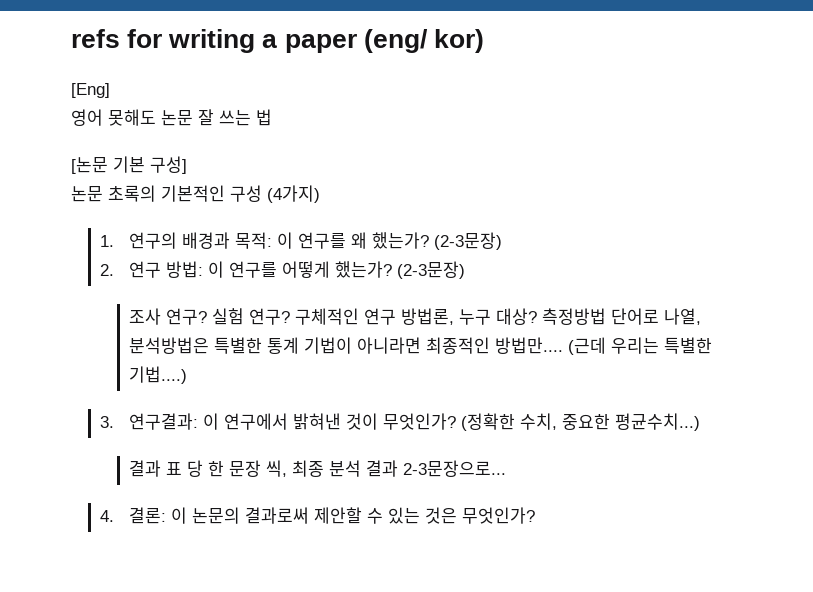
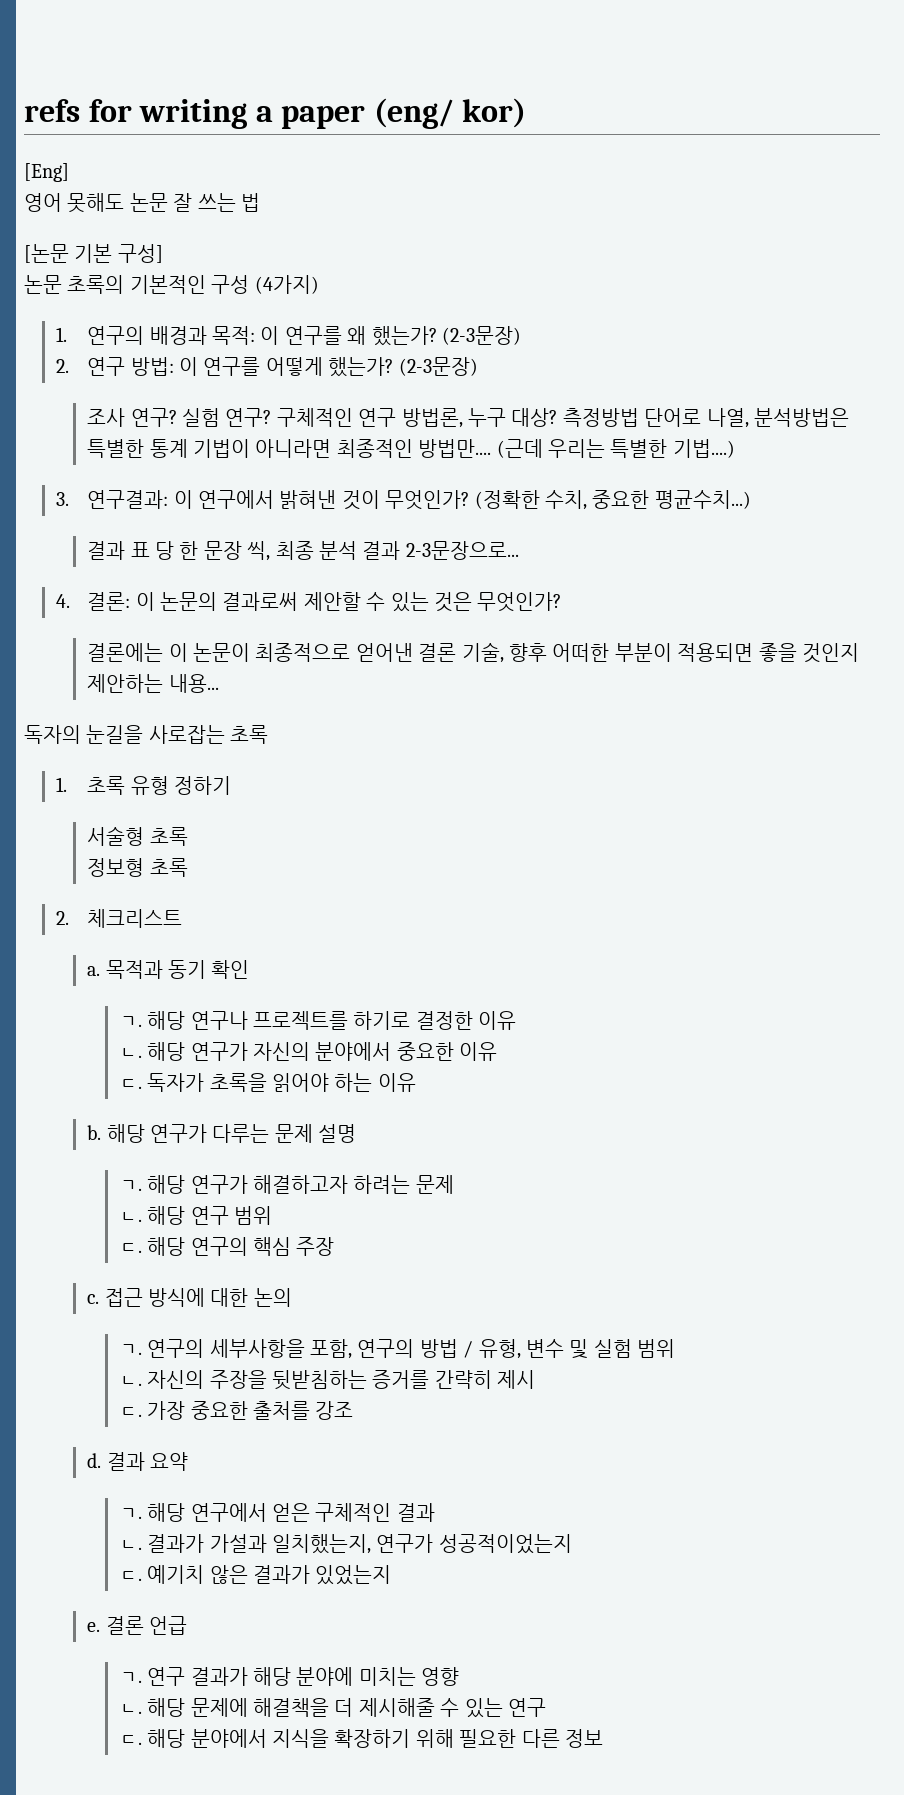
(535, 515) none -> [87,642,859,663] [87,674,219,693] [24,725,269,744] [55,776,231,795] [87,826,188,846] [87,858,188,877] [55,909,183,928] [87,960,250,979] [118,1011,517,1030] [118,1042,498,1061] [118,1073,416,1092] [87,1124,357,1143] [118,1175,454,1194] [118,1206,272,1225] [118,1237,335,1256] [87,1288,292,1307] [118,1339,676,1359] [118,1370,536,1390] [118,1401,354,1420] [87,1452,188,1471] [118,1503,435,1522] [118,1534,572,1554] [118,1565,392,1585] [87,1616,187,1635] [118,1667,460,1686] [118,1698,546,1718] [118,1729,603,1748] // 결론에는 이 논문이 최종적으로 얻어낸 결론 기술, 향후 어떠한 부분이 적용되면 좋을 것인지 제안하는 내용... // 독자의 눈길을 사로잡는 초록 // 1. 초록 유형 정하기 // 서술형 초록 // 정보형 초록 // 2. 체크리스트 // a. 목적과 동기 확인 // ㄱ. 해당 연구나 프로젝트를 하기로 결정한 이유 // ㄴ. 해당 연구가 자신의 분야에서 중요한 이유 // ㄷ. 독자가 초록을 읽어야 하는 이유 // b. 해당 연구가 다루는 문제 설명 // ㄱ. 해당 연구가 해결하고자 하려는 문제 // ㄴ. 해당 연구 범위 // ㄷ. 해당 연구의 핵심 주장 // c. 접근 방식에 대한 논의 // ㄱ. 연구의 세부사항을 포함, 연구의 방법 / 유형, 변수 및 실험 범위 // ㄴ. 자신의 주장을 뒷받침하는 증거를 간략히 제시 // ㄷ. 가장 중요한 출처를 강조 // d. 결과 요약 // ㄱ. 해당 연구에서 얻은 구체적인 결과 // ㄴ. 결과가 가설과 일치했는지, 연구가 성공적이었는지 // ㄷ. 예기치 않은 결과가 있었는지 // e. 결론 언급 // ㄱ. 연구 결과가 해당 분야에 미치는 영향 // ㄴ. 해당 문제에 해결책을 더 제시해줄 수 있는 연구 // ㄷ. 해당 분야에서 지식을 확장하기 위해 필요한 다른 정보

